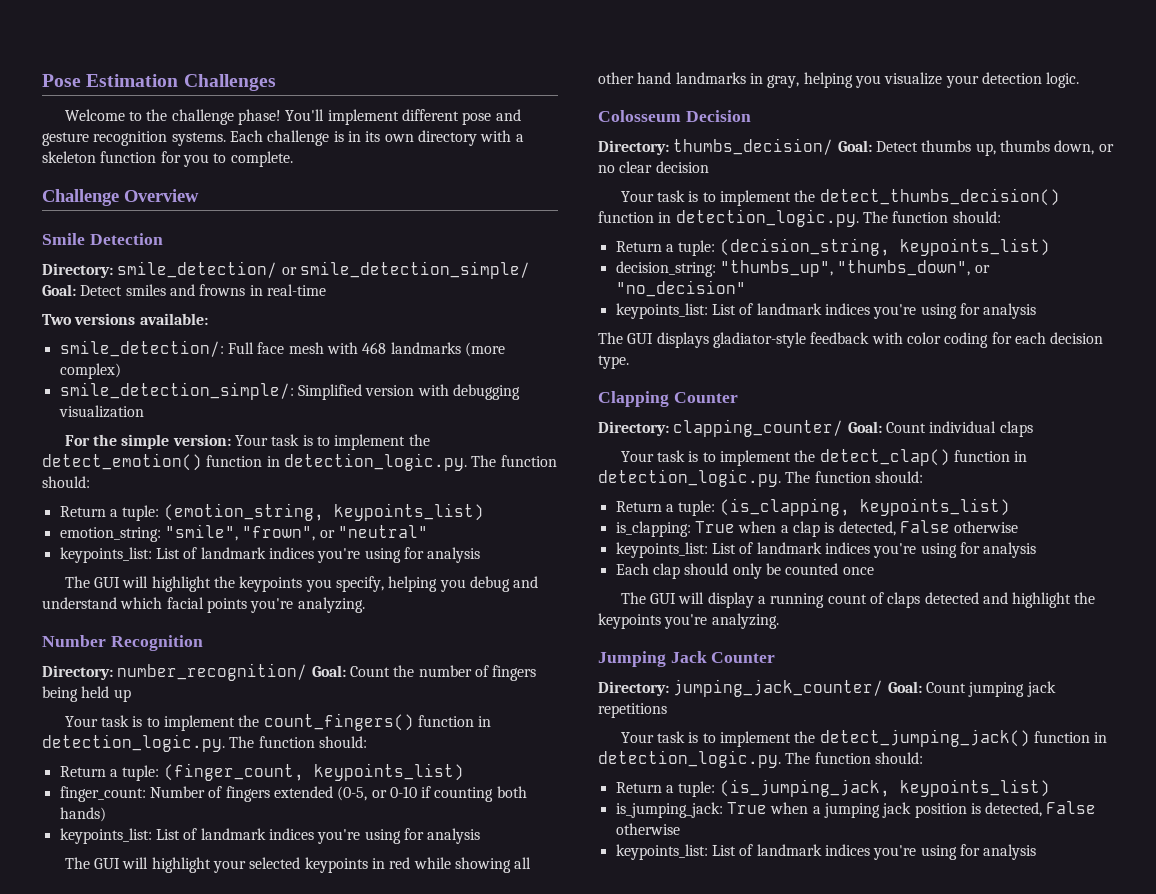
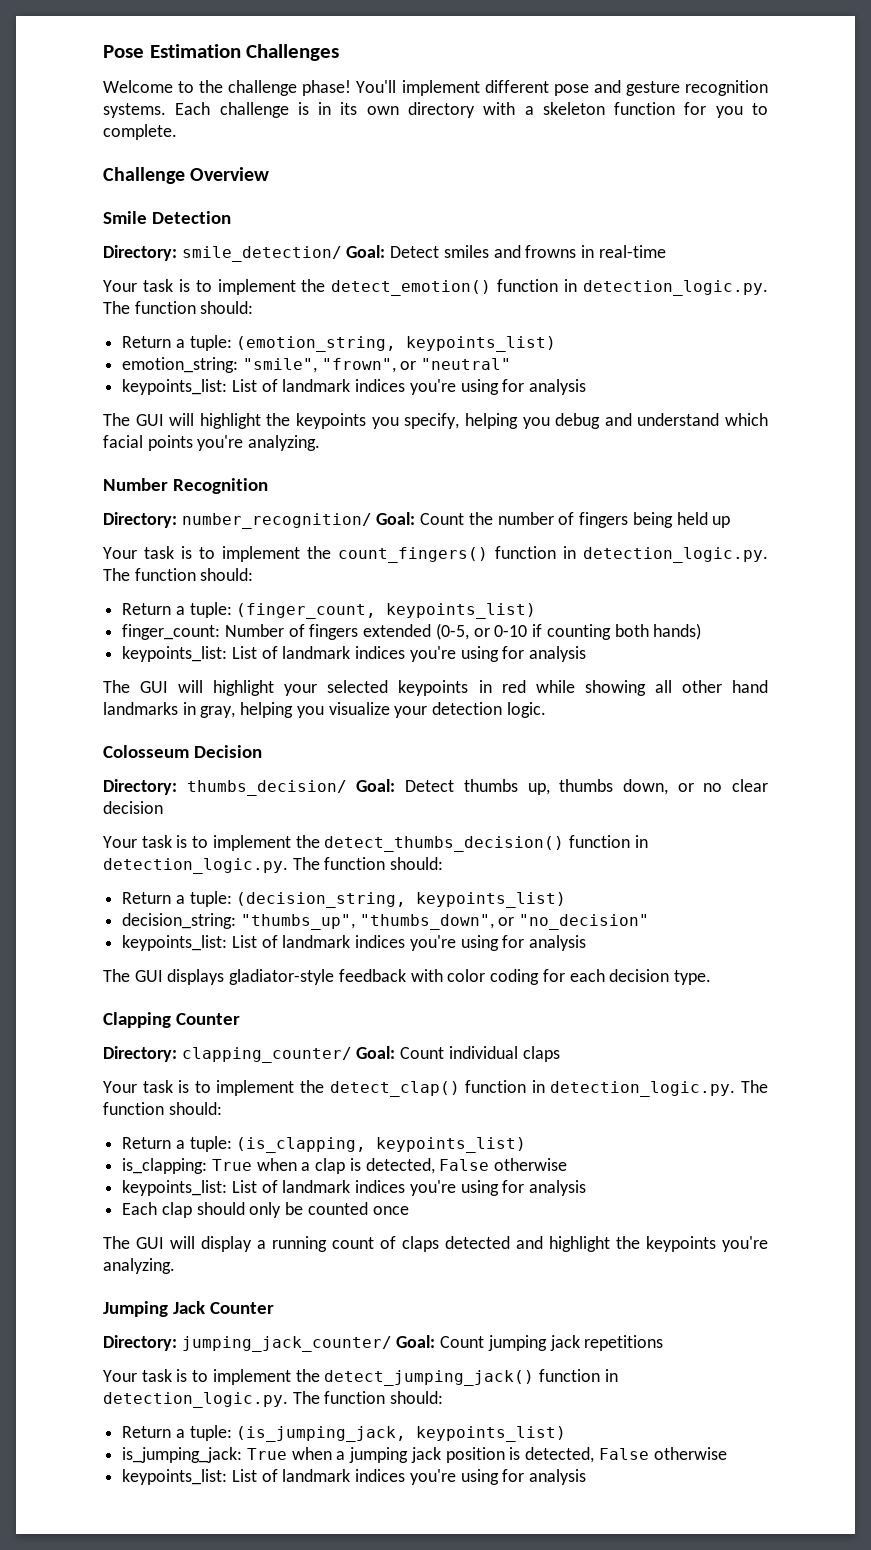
[281,261,530,279] or smile_detection_simple/ -> (342, 254) none
[42,313,208,325] [59,340,505,357] [59,363,121,379] [59,382,520,400] [58,405,144,418] [64,434,231,449] Two versions available: // smile_detection/: Full face mesh with 468 landmarks (more complex) // smile_detection_simple/: Simplified version with debugging visualization // For the simple version: -> (666, 251) none

